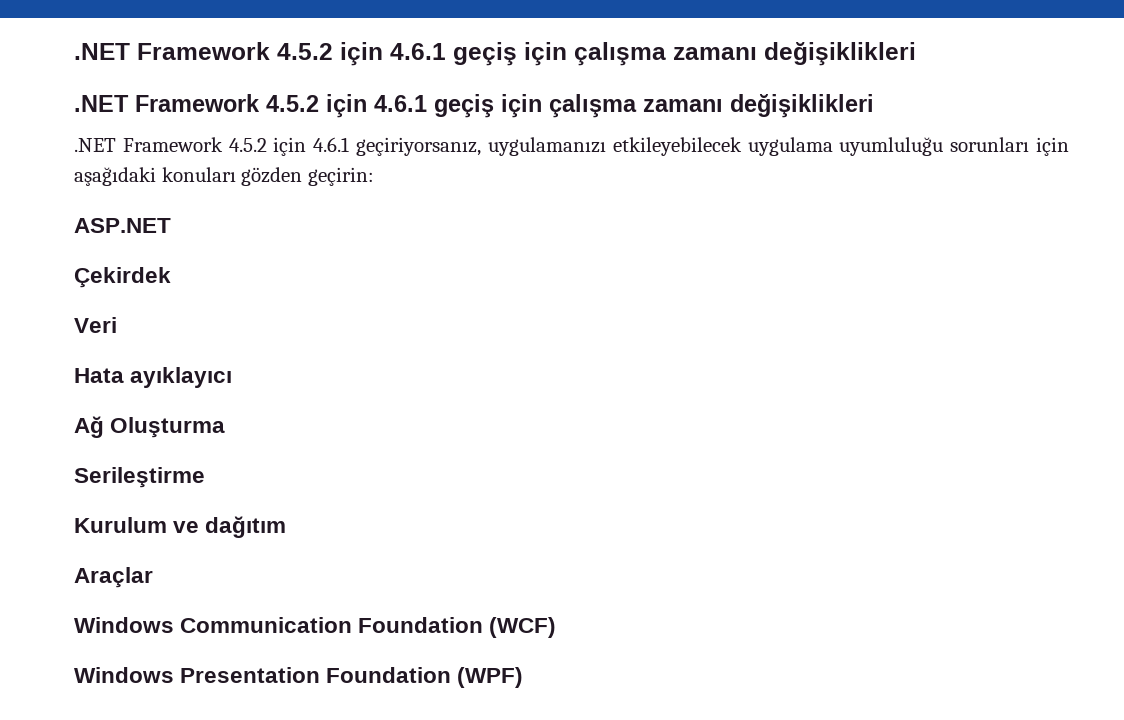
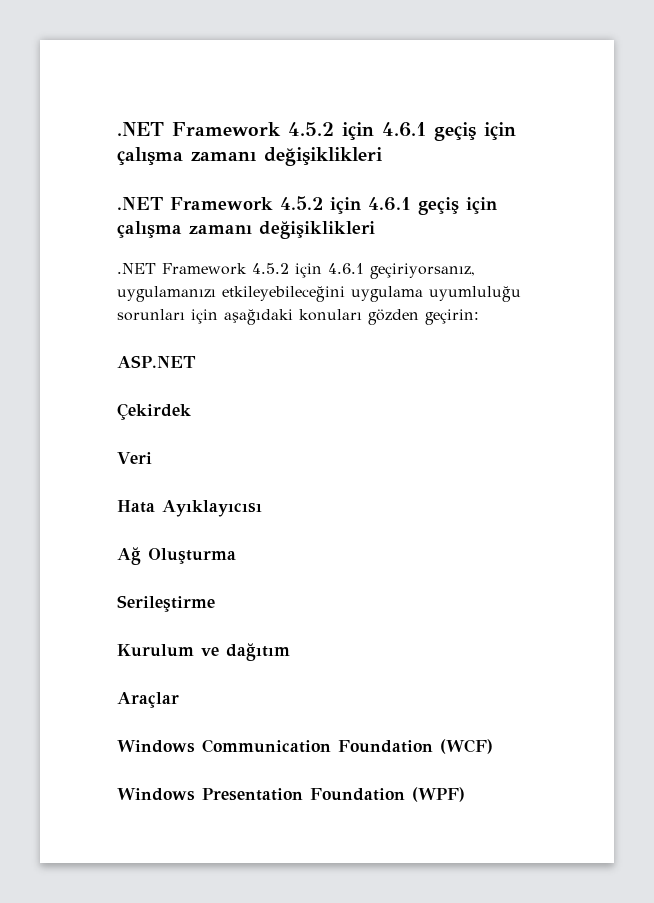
[612,137,742,156] etkileyebilecek -> [222,286,345,302] etkileyebileceğini
[130,367,233,388] ayıklayıcı -> [162,500,262,517] Ayıklayıcısı

